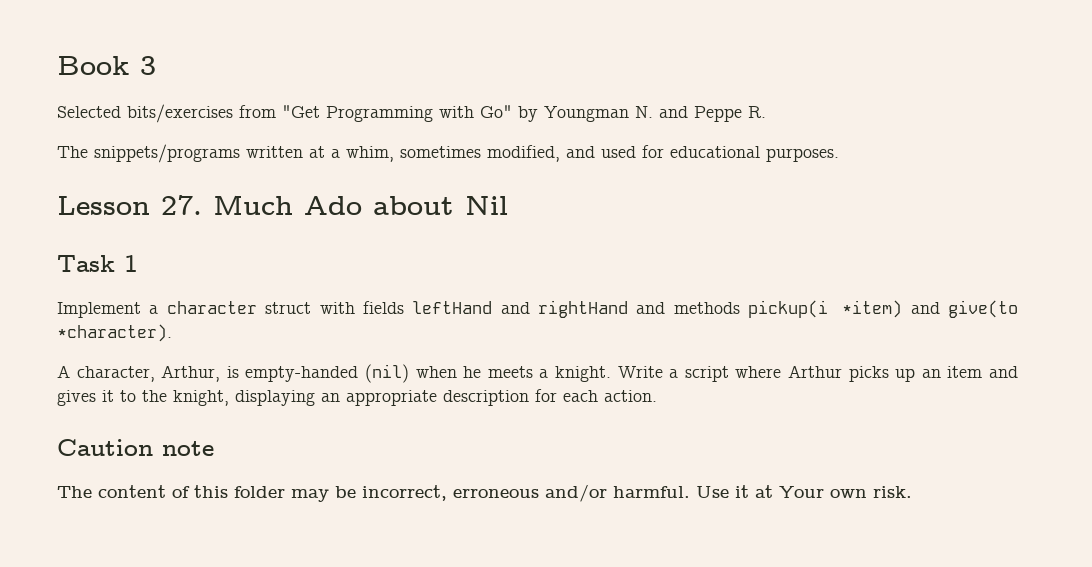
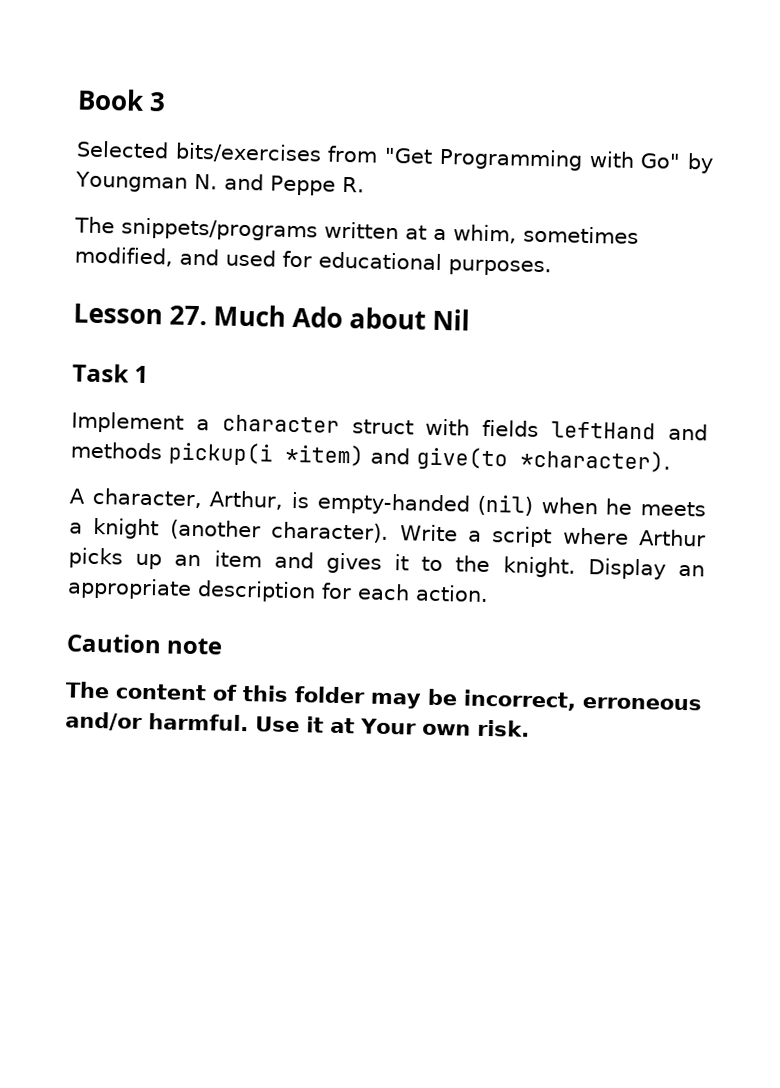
[538,300,666,318] rightHand and -> (708, 432) none
[555,366,612,382] knight. -> [93,517,390,543] knight (another character).
[173,390,315,406] knight, displaying -> [502,556,666,580] knight. Display

